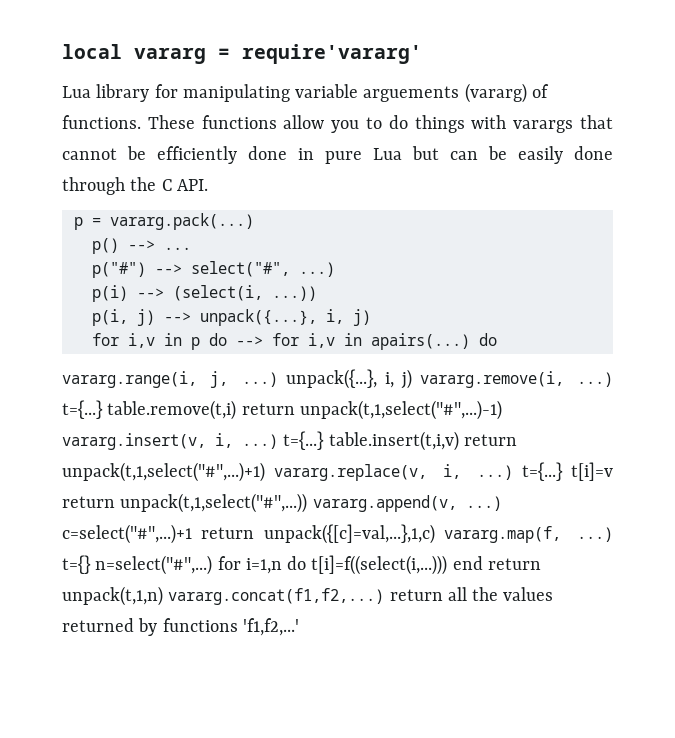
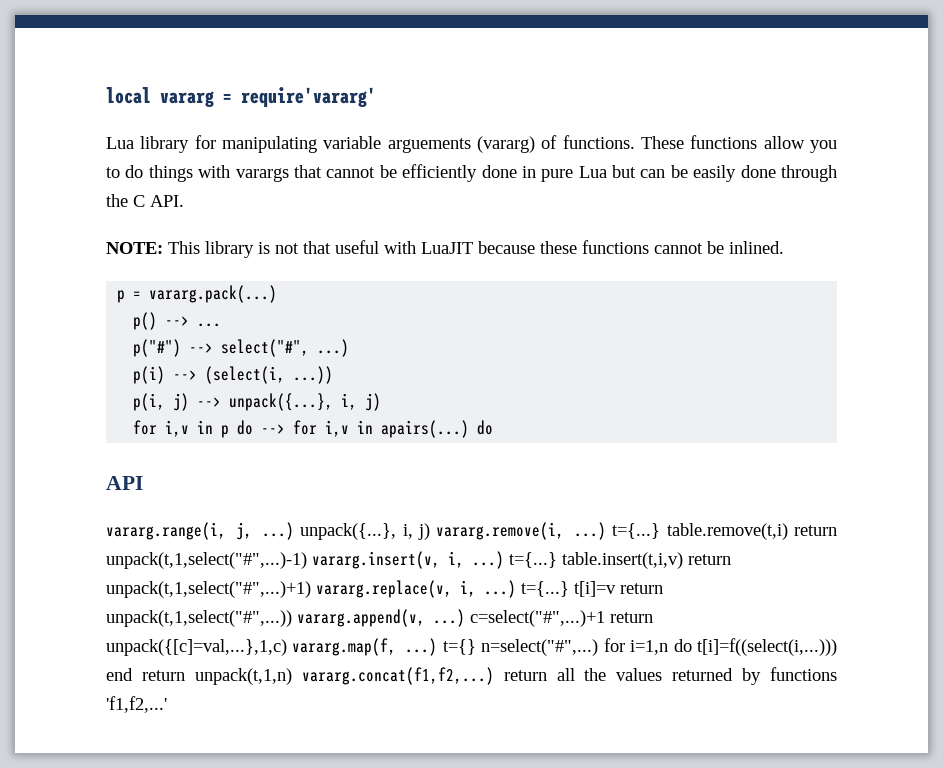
(208, 185) none -> [106,240,784,258] // NOTE: This library is not that useful with LuaJIT because these functions cannot be inlined.
(497, 339) none -> [106,476,143,490] // API

